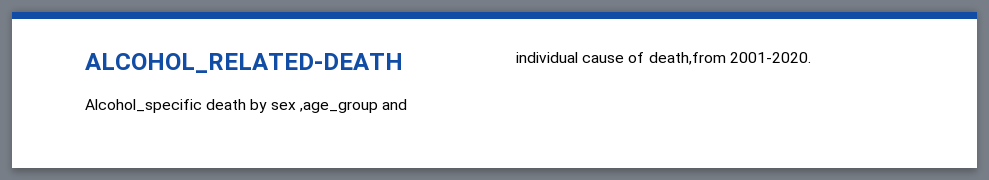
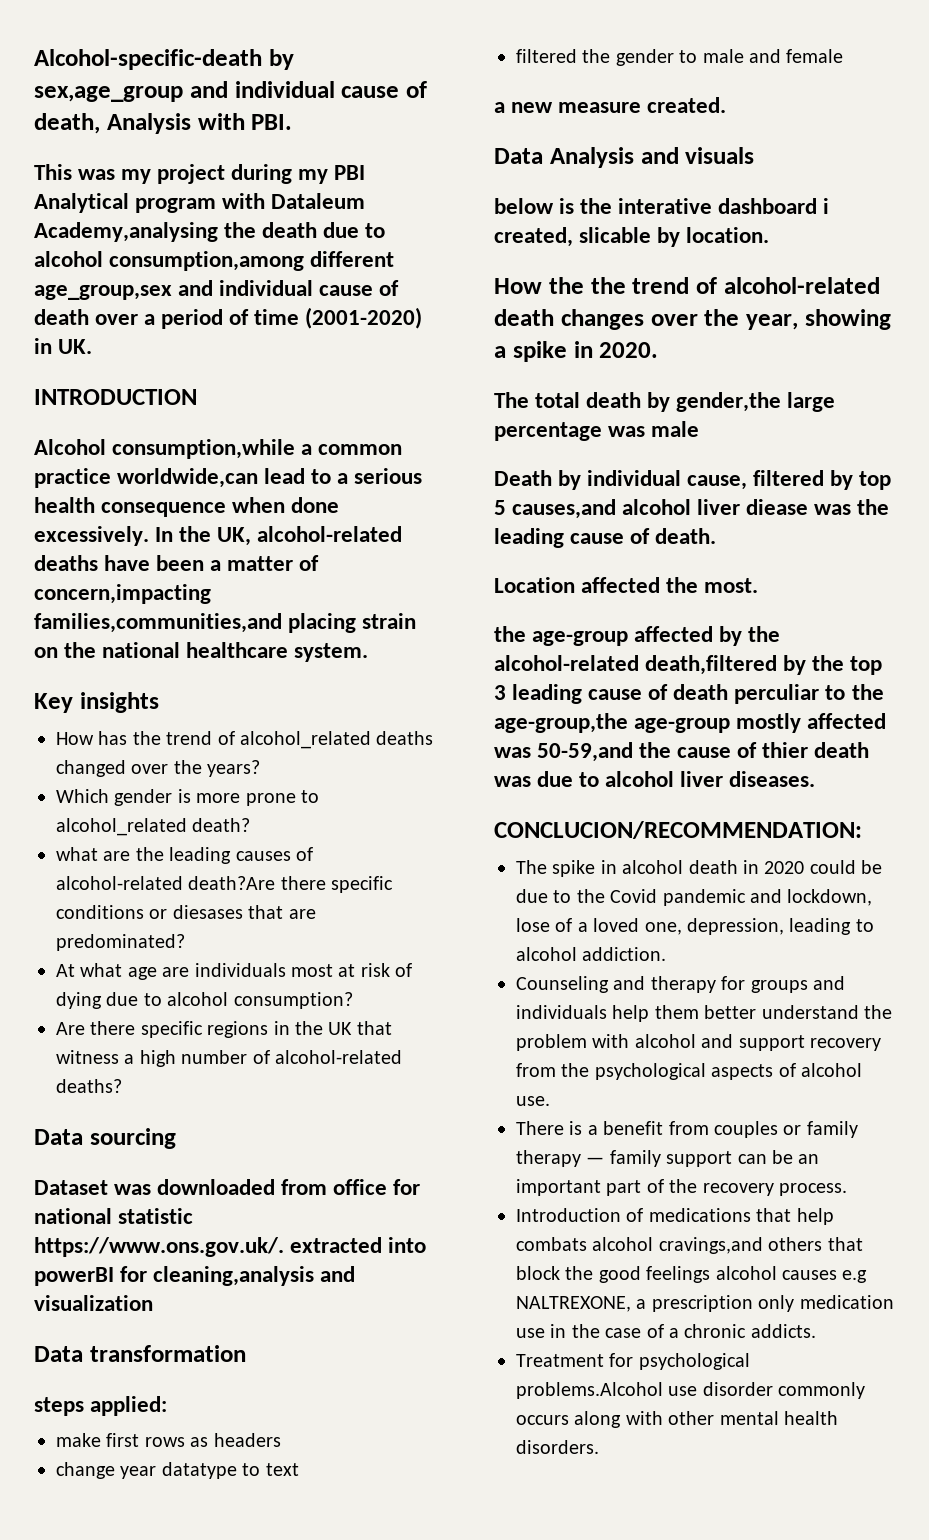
[85,53,403,73] [85,99,407,113] [516,52,811,65] ALCOHOL_RELATED-DEATH // Alcohol_specific death by sex ,age_group and individual cause of death,from 2001-2020. -> [34,49,294,70] [34,81,427,102] [34,113,293,134] [34,164,366,184] [34,193,366,213] [34,222,386,242] [34,251,395,271] [34,280,400,300] [34,307,423,329] [34,338,93,354] [34,389,197,405] [34,439,403,459] [34,468,423,488] [34,497,340,517] [34,526,403,546] [34,555,320,571] [34,584,211,604] [34,613,417,633] [34,642,369,662] [34,692,159,713] [56,731,434,749] [56,760,261,777] [56,789,319,806] [56,818,251,836] [56,847,313,864] [56,876,394,893] [56,905,316,919] [56,934,185,951] [56,963,413,980] [56,992,353,1009] [56,1021,392,1038] [56,1050,402,1067] [56,1079,122,1093] [34,1128,176,1149] [34,1179,421,1195] [34,1208,194,1224] [34,1237,427,1257] [34,1266,356,1286] [34,1295,153,1311] [34,1345,246,1362] [34,1396,168,1416] [56,1433,281,1447] [56,1462,299,1479] [516,49,844,66] [494,97,727,113] [494,147,755,168] [494,198,830,214] [494,227,770,247] [494,277,880,294] [494,309,891,330] [494,341,659,362] [494,392,836,412] [494,421,700,441] [494,470,892,490] [494,499,890,519] [494,528,717,548] [494,577,759,593] [494,626,781,646] [494,655,883,675] [494,684,884,704] [494,713,887,733] [494,742,870,762] [494,771,816,787] [494,821,862,839] [516,860,883,877] [516,889,873,906] [516,918,874,935] [516,947,667,961] [516,976,845,993] [516,1005,892,1022] [516,1034,881,1051] [516,1063,862,1080] [516,1096,550,1106] [516,1121,858,1138] [516,1150,820,1167] [516,1179,847,1196] [516,1208,834,1225] [516,1237,863,1254] [516,1266,868,1283] [516,1295,894,1312] [516,1324,816,1338] [516,1353,750,1370] [516,1382,866,1399] [516,1411,838,1428] [516,1440,599,1454] Alcohol-specific-death by sex,age_group and individual cause of death, Analysis with PBI. // This was my project during my PBI Analytical program with Dataleum Academy,analysing the death due to alcohol consumption,among different age_group,sex and individual cause of death over a period of time (2001-2020) in UK. // INTRODUCTION // Alcohol consumption,while a common practice worldwide,can lead to a serious health consequence when done excessively. In the UK, alcohol-related deaths have been a matter of concern,impacting families,communities,and placing strain on the national healthcare system. // Key insights // How has the trend of alcohol_related deaths changed over the years? // Which gender is more prone to alcohol_related death? // what are the leading causes of alcohol-related death?Are there specific conditions or diesases that are predominated? // At what age are individuals most at risk of dying due to alcohol consumption? // Are there specific regions in the UK that witness a high number of alcohol-related deaths? // Data sourcing // Dataset was downloaded from office for national statistic https://www.ons.gov.uk/. extracted into powerBI for cleaning,analysis and visualization // Data transformation // steps applied: // make first rows as headers // change year datatype to text // filtered the gender to male and female // a new measure created. // Data Analysis and visuals // below is the interative dashboard i created, slicable by location. // How the the trend of alcohol-related death changes over the year, showing a spike in 2020. // The total death by gender,the large percentage was male // Death by individual cause, filtered by top 5 causes,and alcohol liver diease was the leading cause of death. // Location affected the most. // the age-group affected by the alcohol-related death,filtered by the top 3 leading cause of death perculiar to the age-group,the age-group mostly affected was 50-59,and the cause of thier death was due to alcohol liver diseases. // CONCLUCION/RECOMMENDATION: // The spike in alcohol death in 2020 could be due to the Covid pandemic and lockdown, lose of a loved one, depression, leading to alcohol addiction. // Counseling and therapy for groups and individuals help them better understand the problem with alcohol and support recovery from the psychological aspects of alcohol use. // There is a benefit from couples or family therapy — family support can be an important part of the recovery process. // Introduction of medications that help combats alcohol cravings,and others that block the good feelings alcohol causes e.g NALTREXONE, a prescription only medication use in the case of a chronic addicts. // Treatment for psychological problems.Alcohol use disorder commonly occurs along with other mental health disorders.

